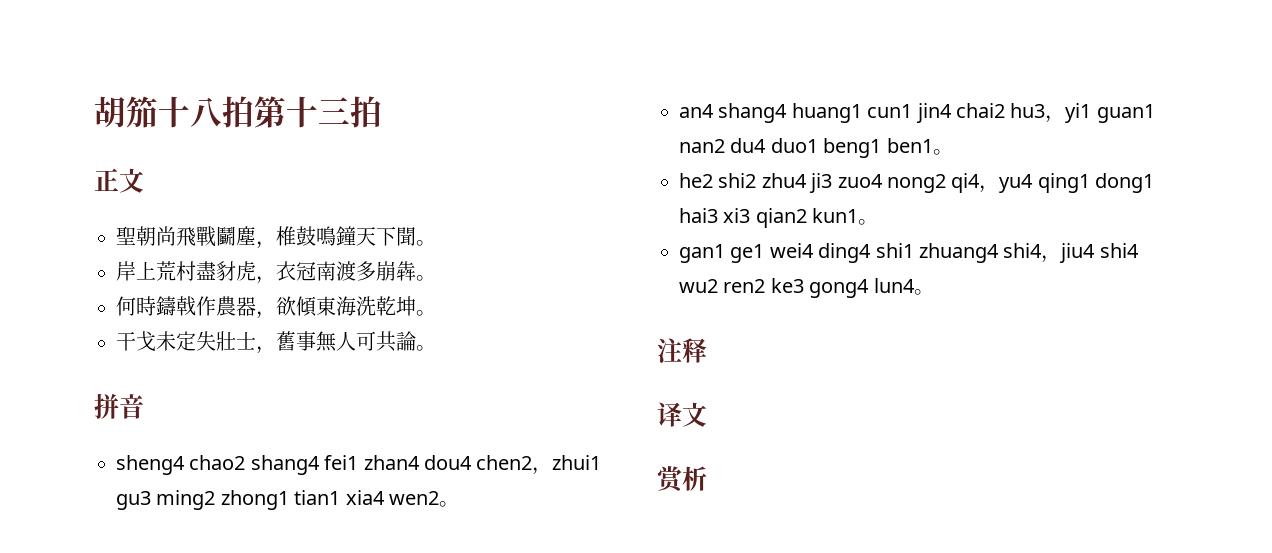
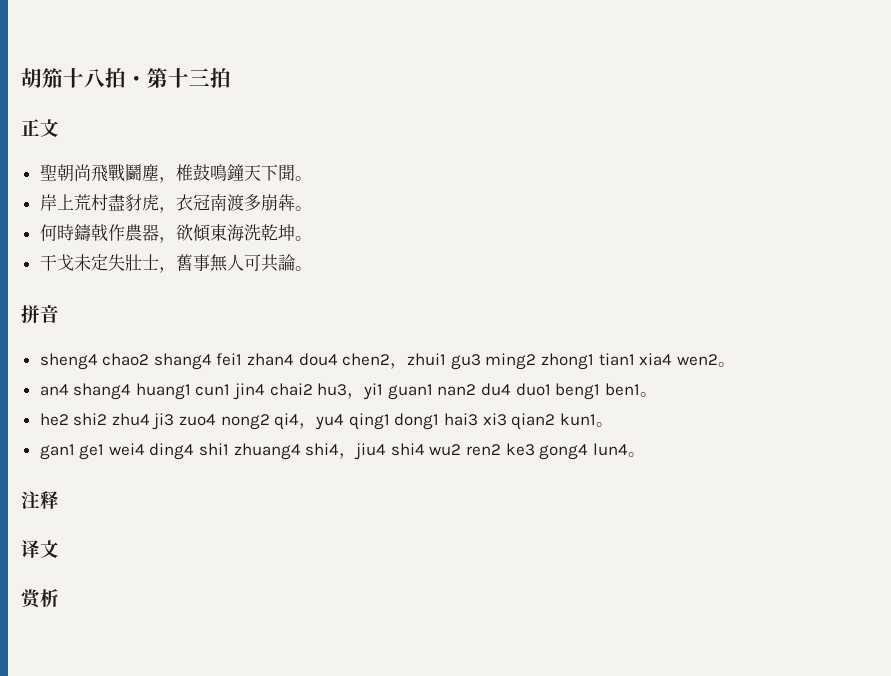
(254, 112) none -> [126,76,147,86] ・

